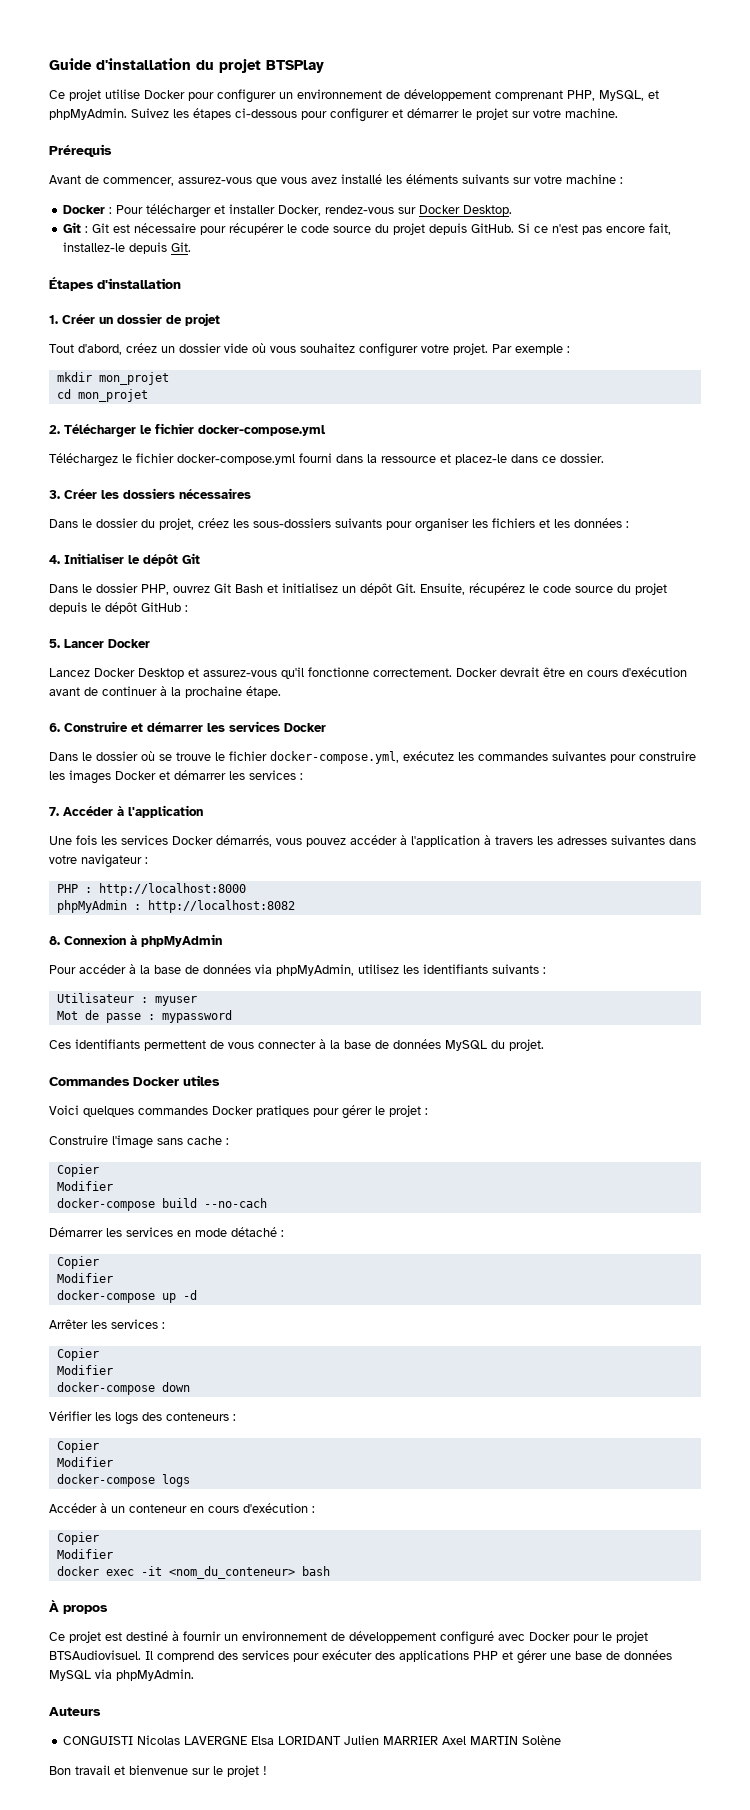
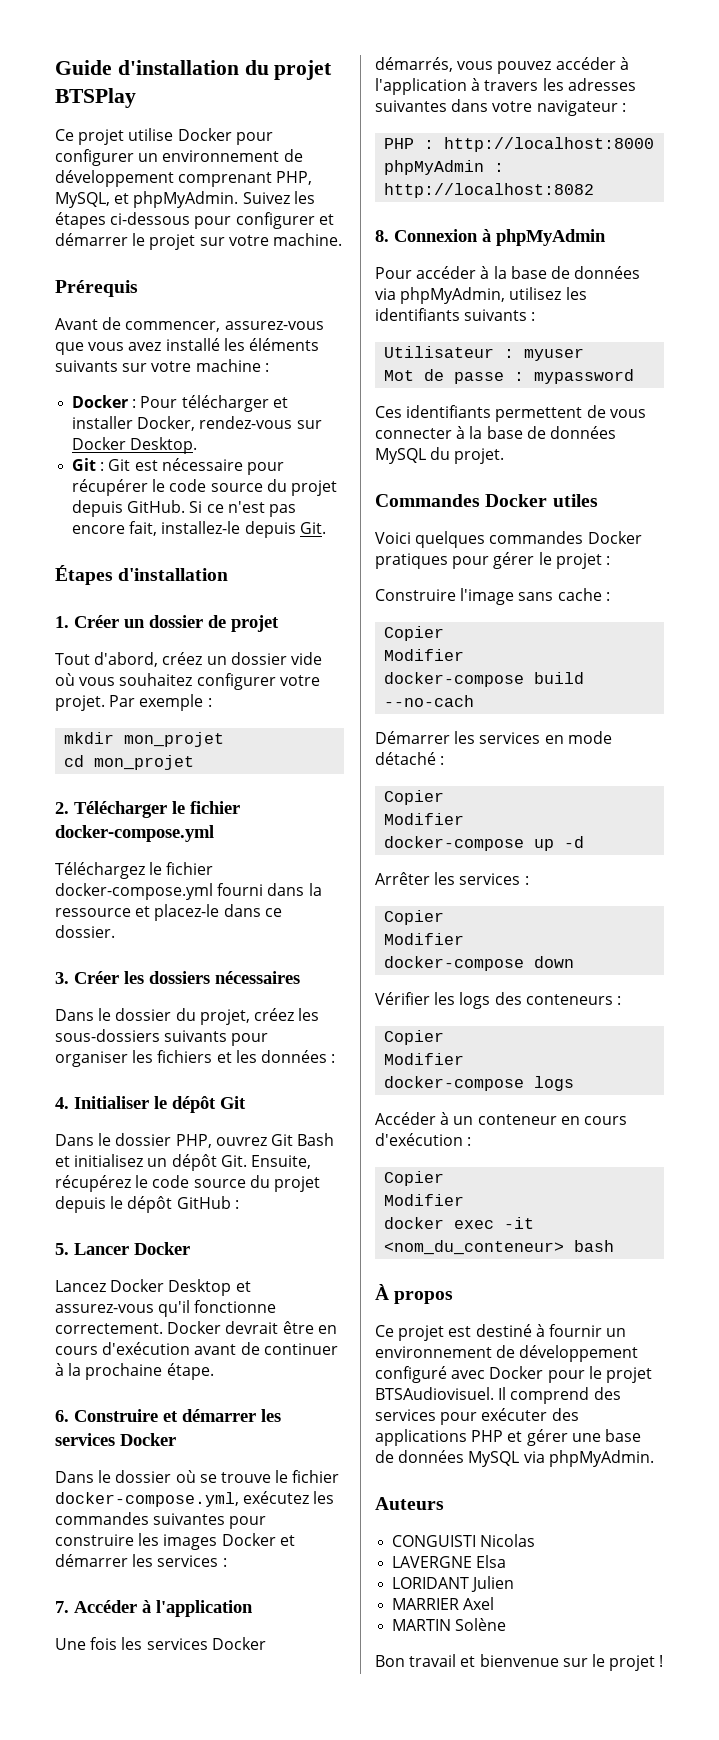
(180, 1740) none -> (536, 1540) //
(274, 1740) none -> (507, 1561) //
(379, 1740) none -> (515, 1584) //
(466, 1740) none -> (495, 1603) //

